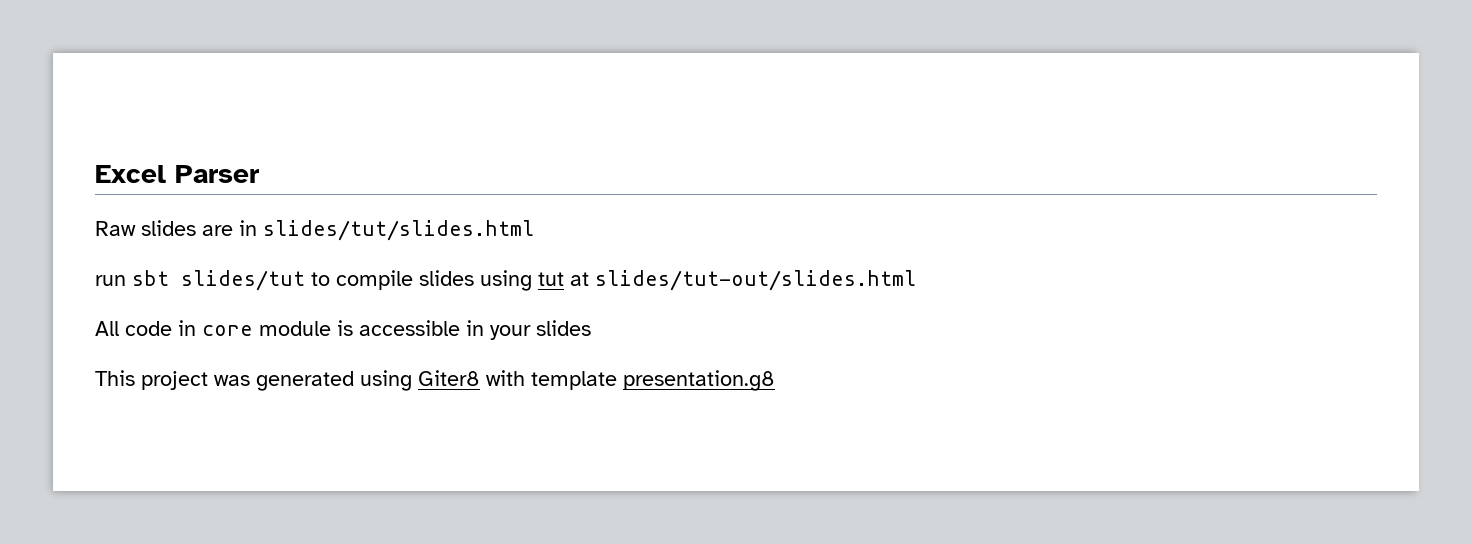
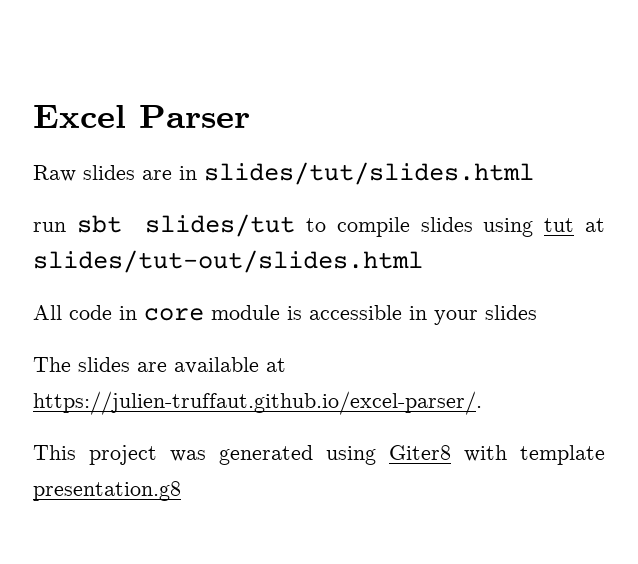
(591, 328) none -> [33,357,286,374] [33,391,482,415] // The slides are available at https://julien-truffaut.github.io/excel-parser/.

